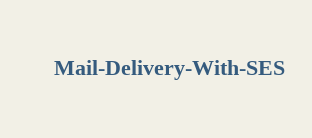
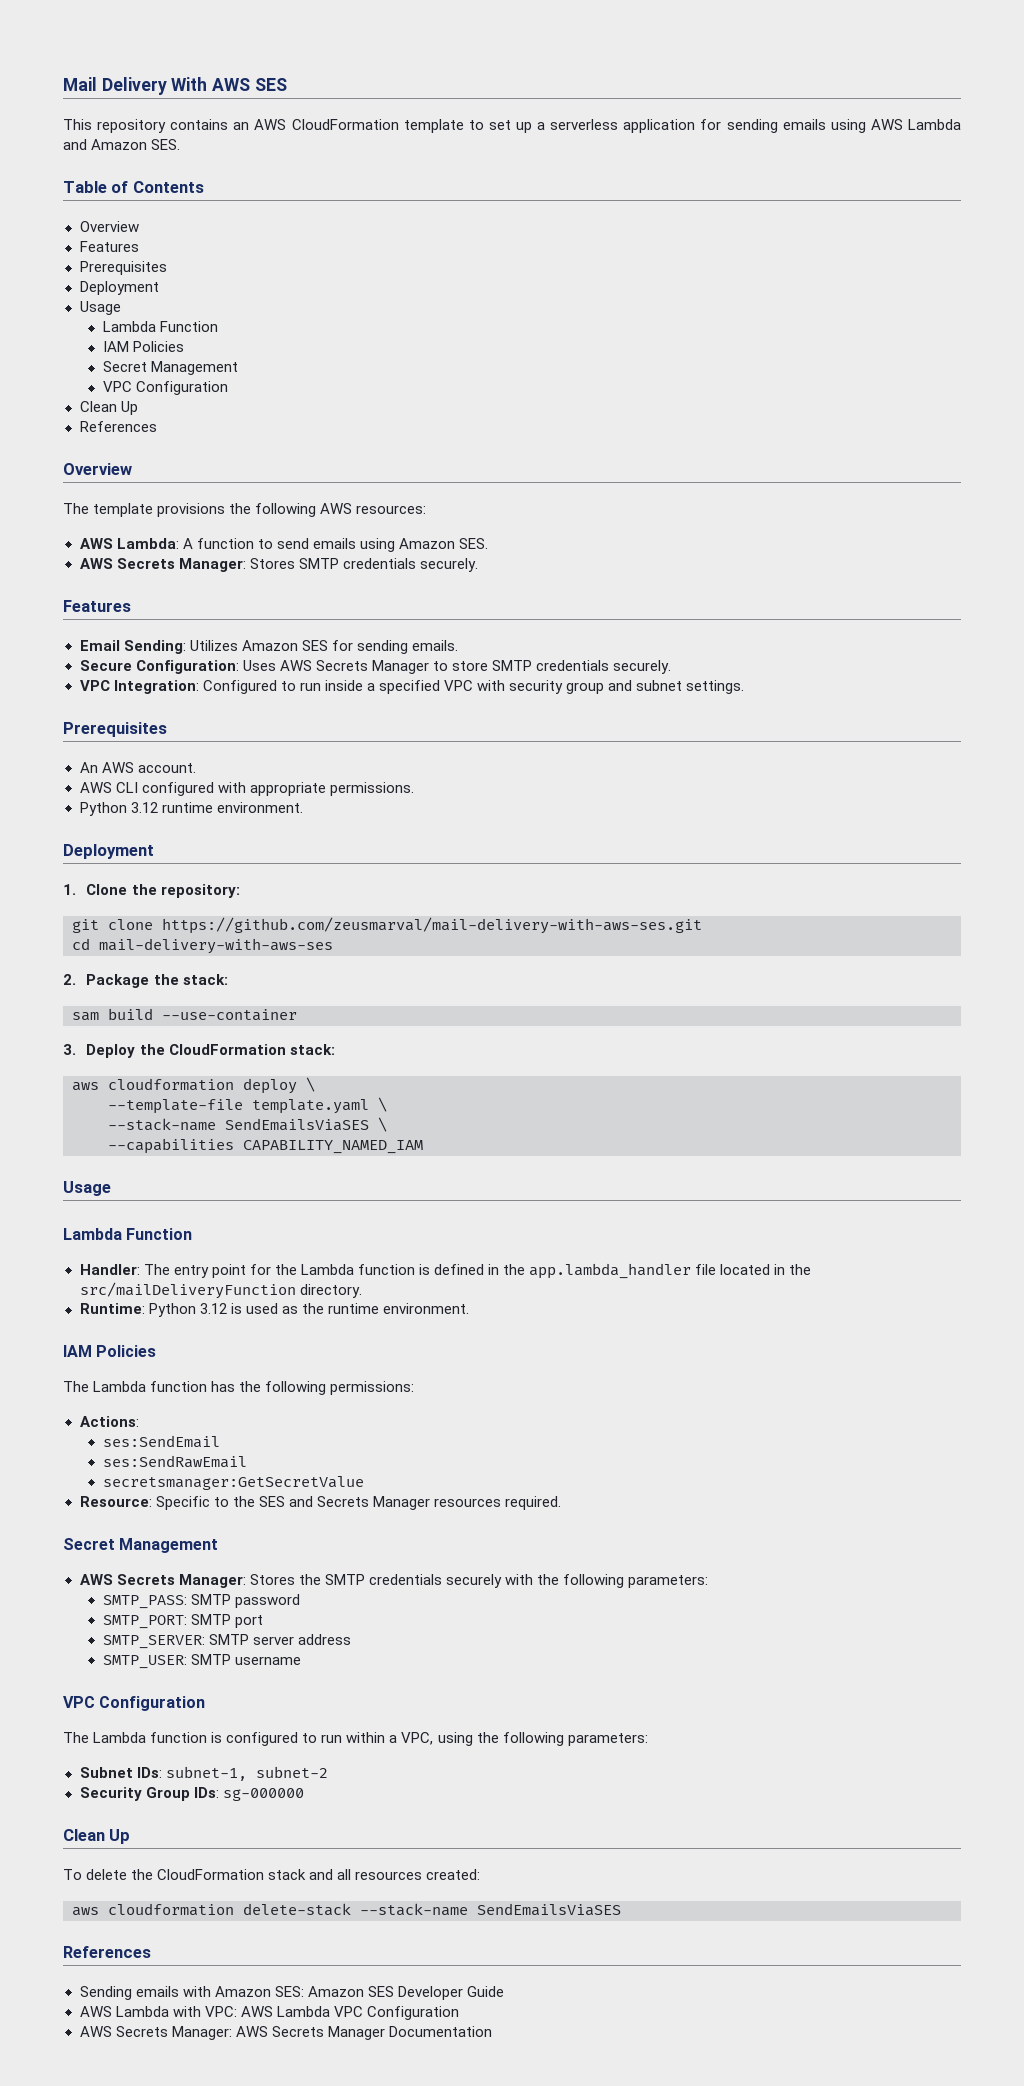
[54,60,285,80] Mail-Delivery-With-SES -> [63,77,287,95] [63,119,961,133] [63,139,181,150] [63,181,204,193] [79,221,139,232] [79,241,139,252] [79,261,167,275] [79,281,159,295] [79,301,121,315] [102,321,219,332] [102,341,185,352] [102,361,239,375] [102,381,229,395] [79,401,138,415] [79,421,157,432] [63,463,132,475] [63,503,427,517] [79,538,488,552] [79,558,478,572] [63,600,131,612] [79,640,458,654] [79,660,671,674] [79,680,745,694] [63,722,167,737] [79,762,196,773] [79,782,414,796] [79,802,303,816] [63,844,154,859] [63,884,240,898] [72,917,702,934] [72,938,333,954] [63,974,228,988] [72,1008,297,1021] [63,1044,335,1058] [72,1077,315,1094] [108,1097,387,1114] [108,1117,387,1132] [108,1138,423,1154] [63,1181,111,1196] [63,1228,193,1240] [79,1263,812,1279] [79,1282,362,1299] [79,1303,469,1317] [63,1345,157,1357] [63,1381,415,1395] [79,1416,139,1427] [102,1435,220,1448] [102,1455,247,1468] [102,1476,364,1490] [79,1496,561,1510] [63,1538,219,1553] [79,1574,709,1588] [102,1594,301,1609] [102,1614,264,1629] [102,1634,352,1649] [102,1654,302,1669] [63,1696,206,1711] [63,1732,648,1746] [79,1766,328,1781] [79,1787,304,1801] [63,1829,131,1844] [63,1869,481,1880] [72,1903,621,1916] [63,1946,151,1958] [79,1986,504,2000] [79,2006,459,2020] [79,2026,492,2040] Mail Delivery With AWS SES // This repository contains an AWS CloudFormation template to set up a serverless application for sending emails using AWS Lambda and Amazon SES. // Table of Contents // Overview // Features // Prerequisites // Deployment // Usage // Lambda Function // IAM Policies // Secret Management // VPC Configuration // Clean Up // References // Overview // The template provisions the following AWS resources: // AWS Lambda: A function to send emails using Amazon SES. // AWS Secrets Manager: Stores SMTP credentials securely. // Features // Email Sending: Utilizes Amazon SES for sending emails. // Secure Configuration: Uses AWS Secrets Manager to store SMTP credentials securely. // VPC Integration: Configured to run inside a specified VPC with security group and subnet settings. // Prerequisites // An AWS account. // AWS CLI configured with appropriate permissions. // Python 3.12 runtime environment. // Deployment // 1. Clone the repository: // git clone https://github.com/zeusmarval/mail-delivery-with-aws-ses.git // cd mail-delivery-with-aws-ses // 2. Package the stack: // sam build --use-container // 3. Deploy the CloudFormation stack: // aws cloudformation deploy \ // --template-file template.yaml \ // --stack-name SendEmailsViaSES \ // --capabilities CAPABILITY_NAMED_IAM // Usage // Lambda Function // Handler: The entry point for the Lambda function is defined in the app.lambda_handler file located in the src/mailDeliveryFunction directory. // Runtime: Python 3.12 is used as the runtime environment. // IAM Policies // The Lambda function has the following permissions: // Actions: // ses:SendEmail // ses:SendRawEmail // secretsmanager:GetSecretValue // Resource: Specific to the SES and Secrets Manager resources required. // Secret Management // AWS Secrets Manager: Stores the SMTP credentials securely with the following parameters: // SMTP_PASS: SMTP password // SMTP_PORT: SMTP port // SMTP_SERVER: SMTP server address // SMTP_USER: SMTP username // VPC Configuration // The Lambda function is configured to run within a VPC, using the following parameters: // Subnet IDs: subnet-1, subnet-2 // Security Group IDs: sg-000000 // Clean Up // To delete the CloudFormation stack and all resources created: // aws cloudformation delete-stack --stack-name SendEmailsViaSES // References // Sending emails with Amazon SES: Amazon SES Developer Guide // AWS Lambda with VPC: AWS Lambda VPC Configuration // AWS Secrets Manager: AWS Secrets Manager Documentation

